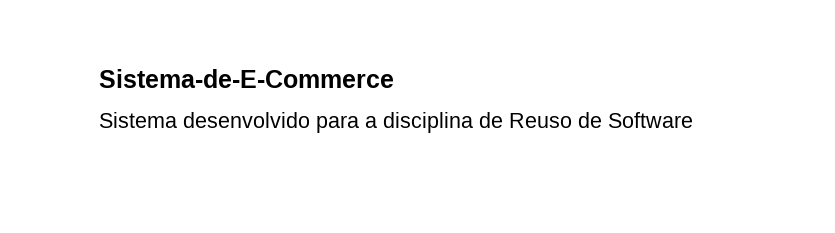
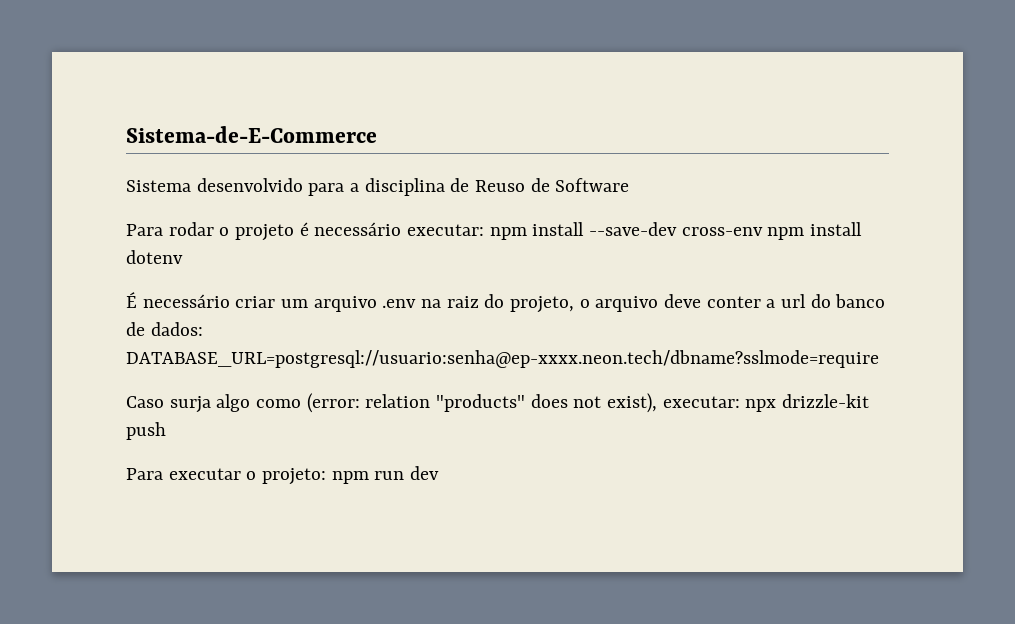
(693, 120) none -> [126,222,863,241] [126,250,183,264] [126,292,886,313] [126,322,203,336] [126,350,879,368] [126,393,870,413] [126,422,166,440] [126,466,440,485] // Para rodar o projeto é necessário executar: npm install --save-dev cross-env npm install dotenv // É necessário criar um arquivo .env na raiz do projeto, o arquivo deve conter a url do banco de dados: DATABASE_URL=postgresql://usuario:senha@ep-xxxx.neon.tech/dbname?sslmode=require // Caso surja algo como (error: relation "products" does not exist), executar: npx drizzle-kit push // Para executar o projeto: npm run dev

